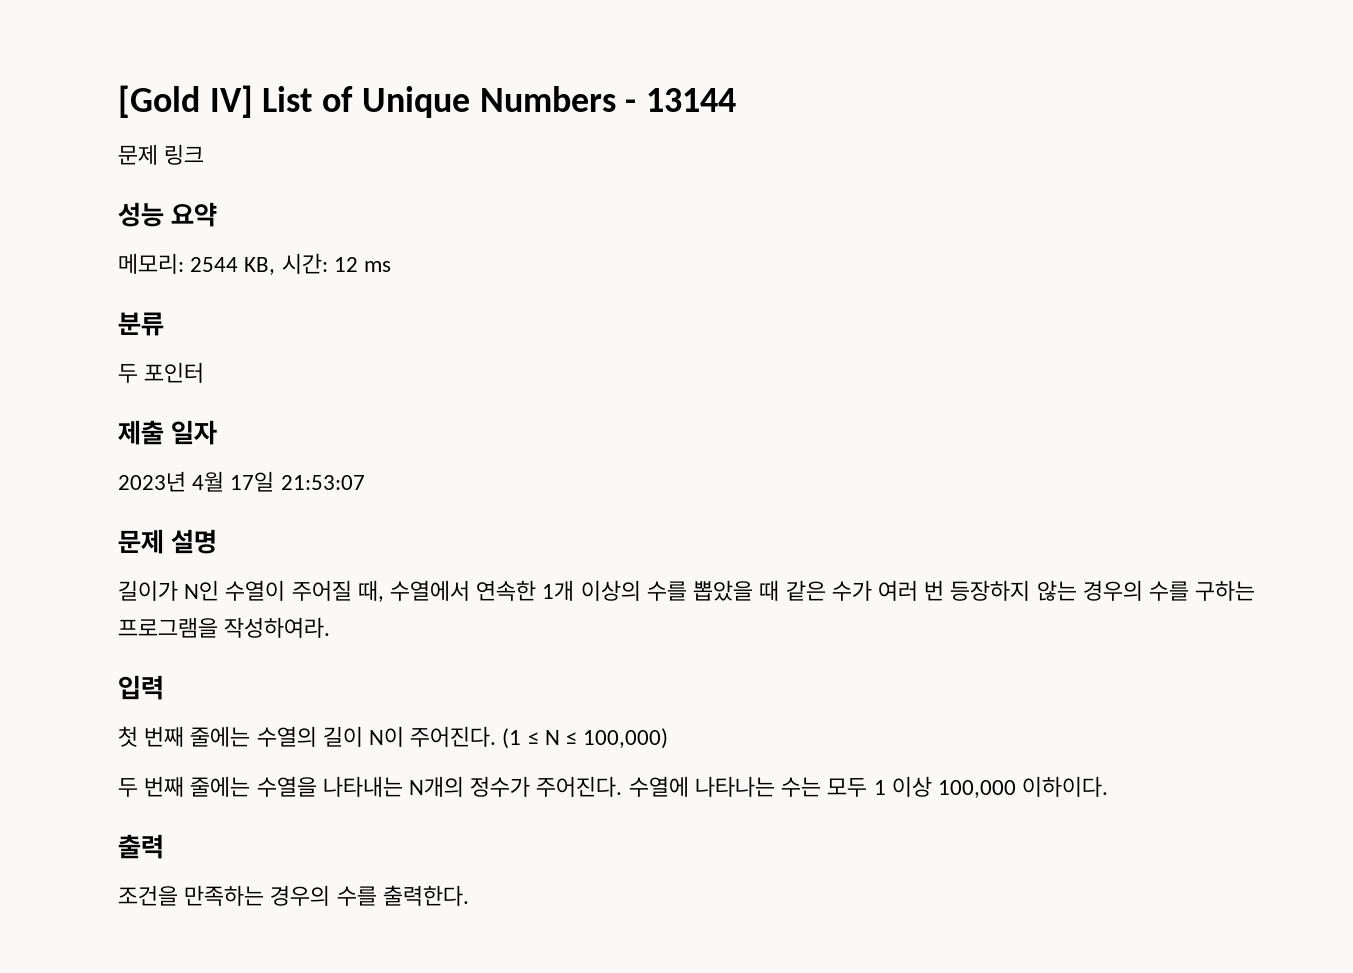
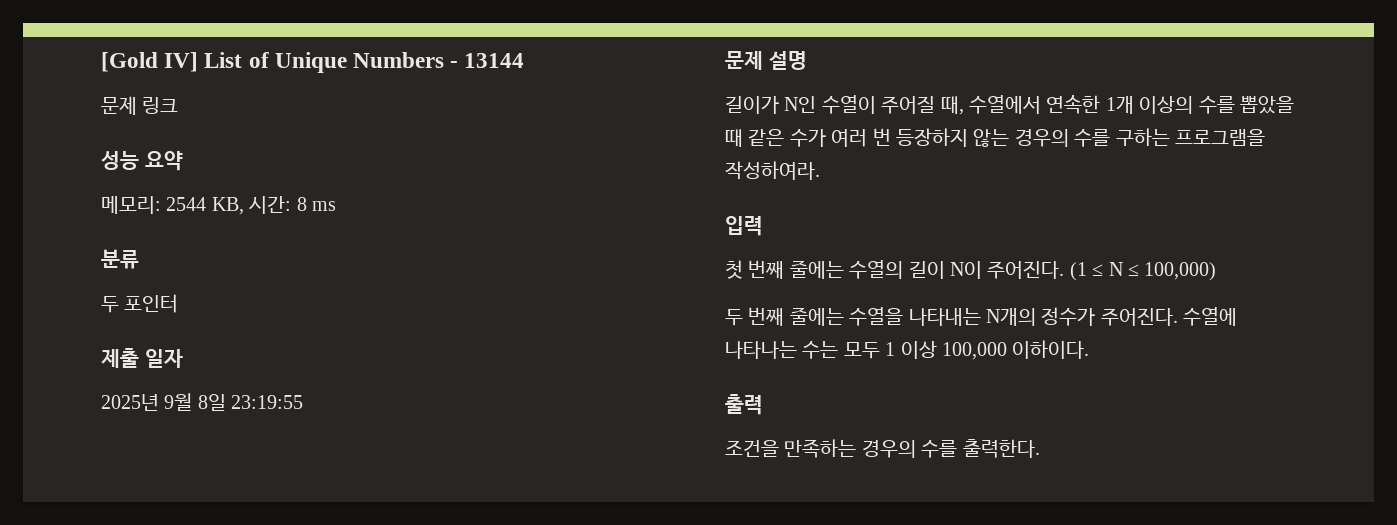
[333,257,358,272] 12 -> [296,197,307,211] 8
[118,471,365,492] 2023년 4월 17일 21:53:07 -> [101,393,304,411] 2025년 9월 8일 23:19:55

